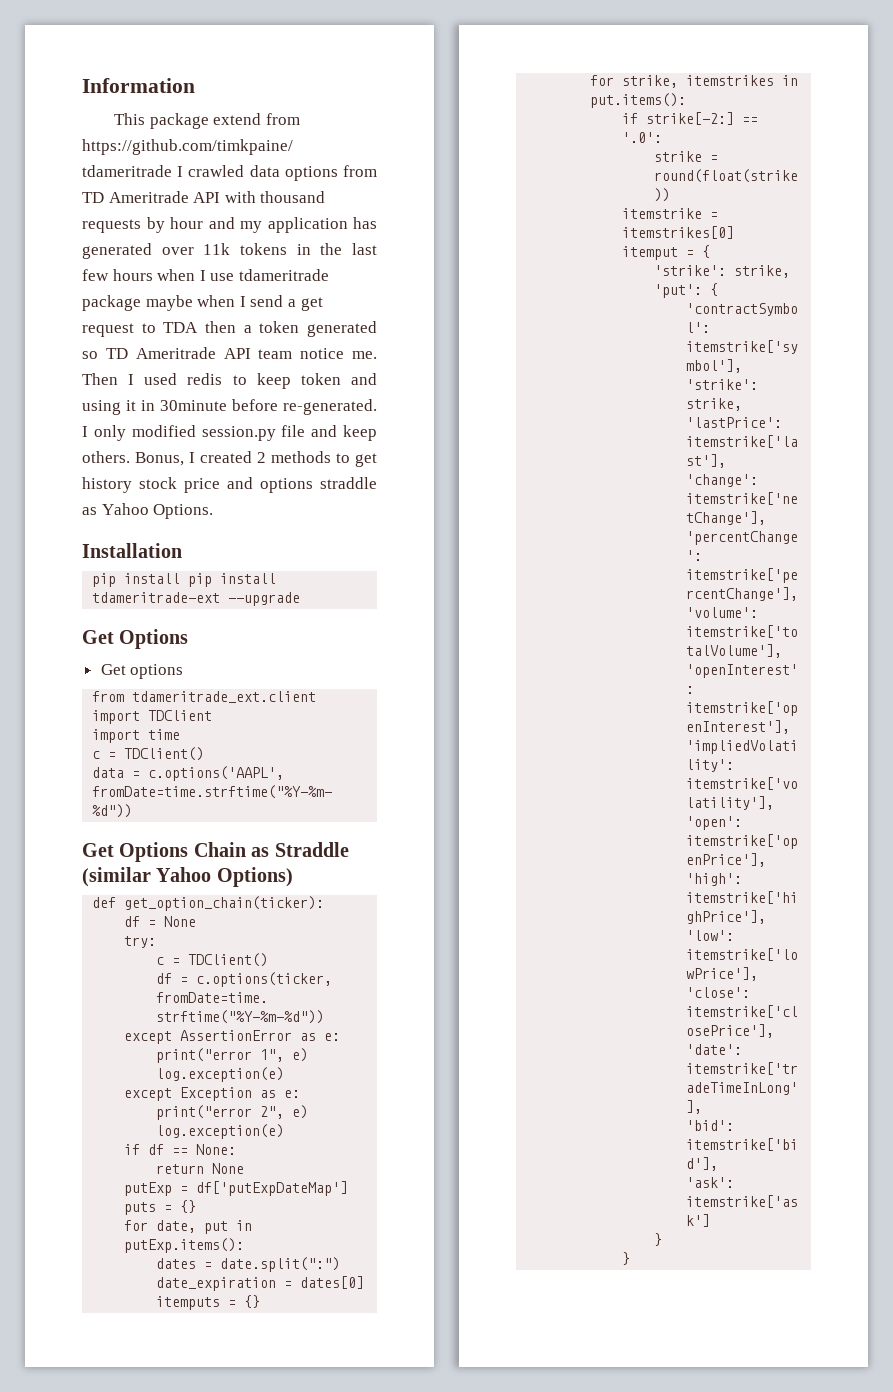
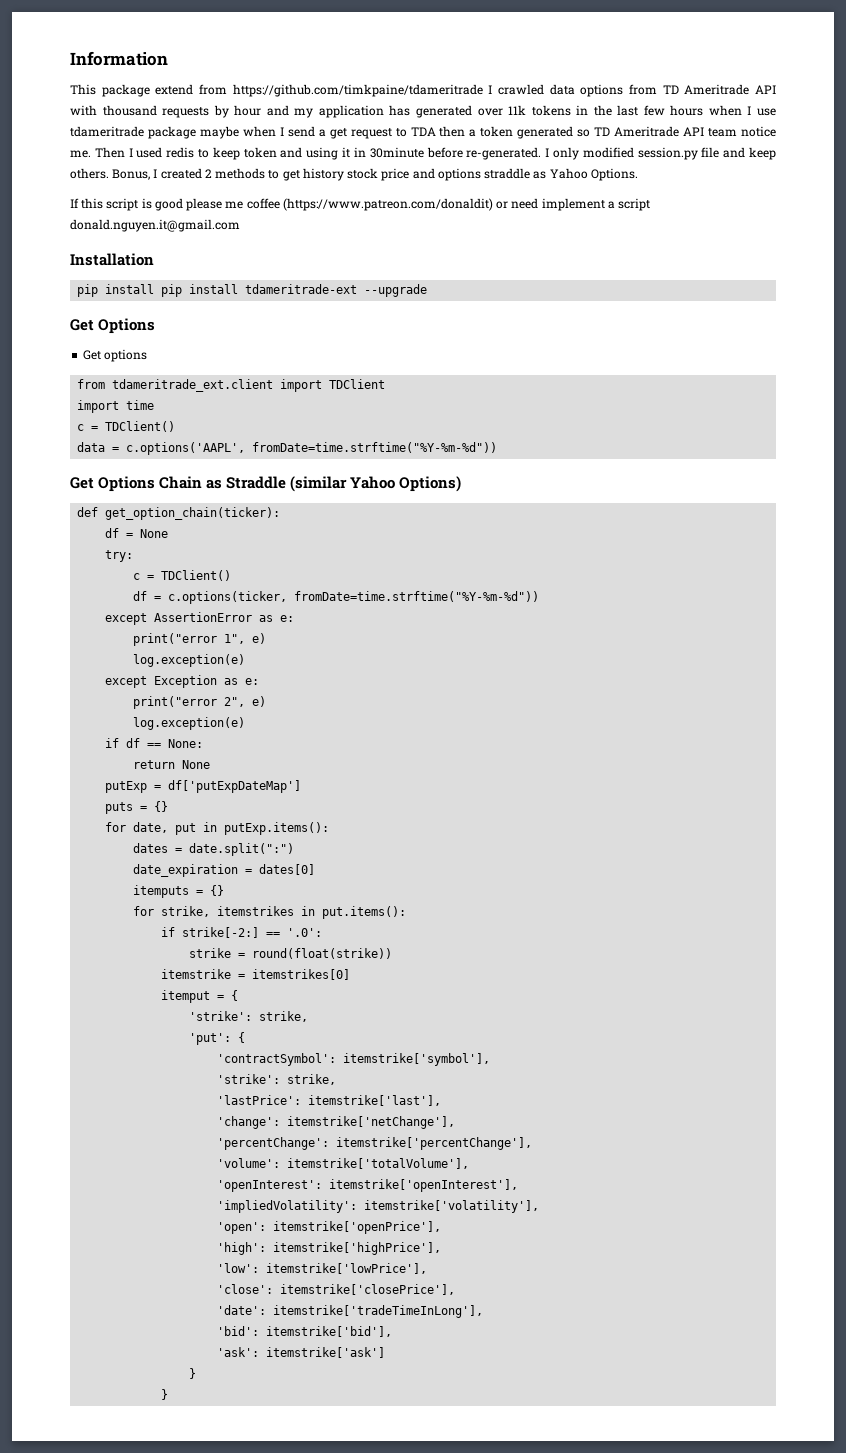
(214, 511) none -> [70,198,651,211] [70,219,240,232] // If this script is good please me coffee (https://www.patreon.com/donaldit) or need implement a script donald.nguyen.it@gmail.com

